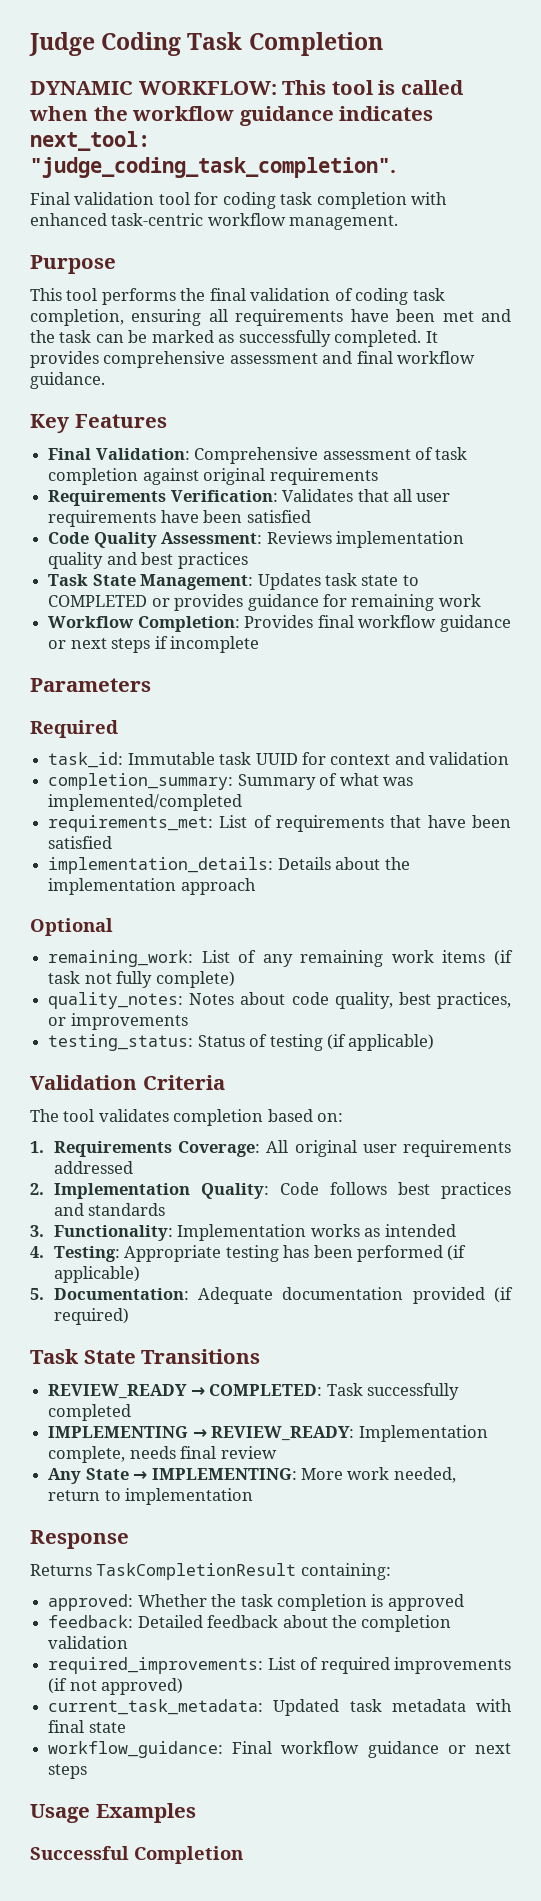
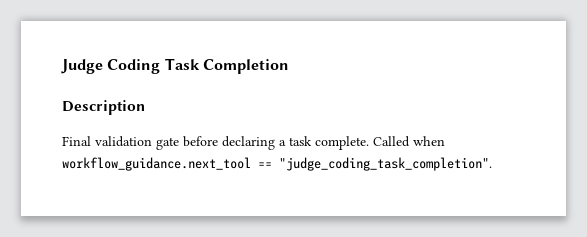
[30,80,464,95] [29,106,434,126] [30,131,150,151] [30,157,396,178] [30,192,448,209] [30,213,399,230] [30,255,116,274] [30,288,445,305] [30,309,512,326] [30,330,438,347] [30,351,476,368] [30,372,105,389] [30,414,167,433] [48,447,468,464] [48,468,378,485] [48,489,451,506] [48,510,311,527] [48,531,464,548] [48,552,248,569] [48,573,419,590] [48,594,481,611] [48,615,512,632] [48,636,259,653] [30,678,151,692] [30,720,118,738] [48,752,510,768] [48,773,413,790] [48,794,243,811] [48,815,512,832] [48,836,113,849] [48,857,410,874] [48,878,256,895] [30,918,113,936] [48,950,514,967] [48,971,235,988] [48,992,511,1009] [48,1013,188,1030] [48,1034,435,1051] [30,1075,225,1090] [30,1109,344,1126] [30,1140,511,1157] [53,1161,133,1174] [30,1182,512,1199] [53,1203,166,1216] [30,1224,456,1241] [30,1245,467,1262] [53,1266,140,1283] [30,1287,514,1304] [53,1308,129,1325] [30,1349,261,1364] [48,1383,459,1400] [48,1404,132,1421] [48,1425,488,1442] [48,1446,277,1463] [48,1467,456,1484] [48,1488,254,1505] [30,1530,129,1549] [30,1563,391,1580] [48,1594,464,1611] [48,1615,452,1632] [48,1636,129,1649] [48,1657,512,1674] [48,1678,184,1695] [48,1699,513,1716] [48,1720,126,1733] [48,1741,512,1758] [48,1764,88,1779] [30,1803,196,1823] [30,1846,243,1864] DYNAMIC WORKFLOW: This tool is called when the workflow guidance indicates next_tool: "judge_coding_task_completion". // Final validation tool for coding task completion with enhanced task-centric workflow management. // Purpose // This tool performs the final validation of coding task completion, ensuring all requirements have been met and the task can be marked as successfully completed. It provides comprehensive assessment and final workflow guidance. // Key Features // Final Validation: Comprehensive assessment of task completion against original requirements // Requirements Verification: Validates that all user requirements have been satisfied // Code Quality Assessment: Reviews implementation quality and best practices // Task State Management: Updates task state to COMPLETED or provides guidance for remaining work // Workflow Completion: Provides final workflow guidance or next steps if incomplete // Parameters // Required // task_id: Immutable task UUID for context and validation // completion_summary: Summary of what was implemented/completed // requirements_met: List of requirements that have been satisfied // implementation_details: Details about the implementation approach // Optional // remaining_work: List of any remaining work items (if task not fully complete) // quality_notes: Notes about code quality, best practices, or improvements // testing_status: Status of testing (if applicable) // Validation Criteria // The tool validates completion based on: // 1. Requirements Coverage: All original user requirements addressed // 2. Implementation Quality: Code follows best practices and standards // 3. Functionality: Implementation works as intended // 4. Testing: Appropriate testing has been performed (if applicable) // 5. Documentation: Adequate documentation provided (if required) // Task State Transitions // REVIEW_READY → COMPLETED: Task successfully completed // IMPLEMENTING → REVIEW_READY: Implementation complete, needs final review // Any State → IMPLEMENTING: More work needed, return to implementation // Response // Returns TaskCompletionResult containing: // approved: Whether the task completion is approved // feedback: Detailed feedback about the completion validation // required_improvements: List of required improvements (if not approved) // current_task_metadata: Updated task metadata with final state // workflow_guidance: Final workflow guidance or next steps // Usage Examples // Successful Completion -> [62,100,145,115] [62,136,445,150] [62,157,492,171] Description // Final validation gate before declaring a task complete. Called when workflow_guidance.next_tool == "judge_coding_task_completion".

